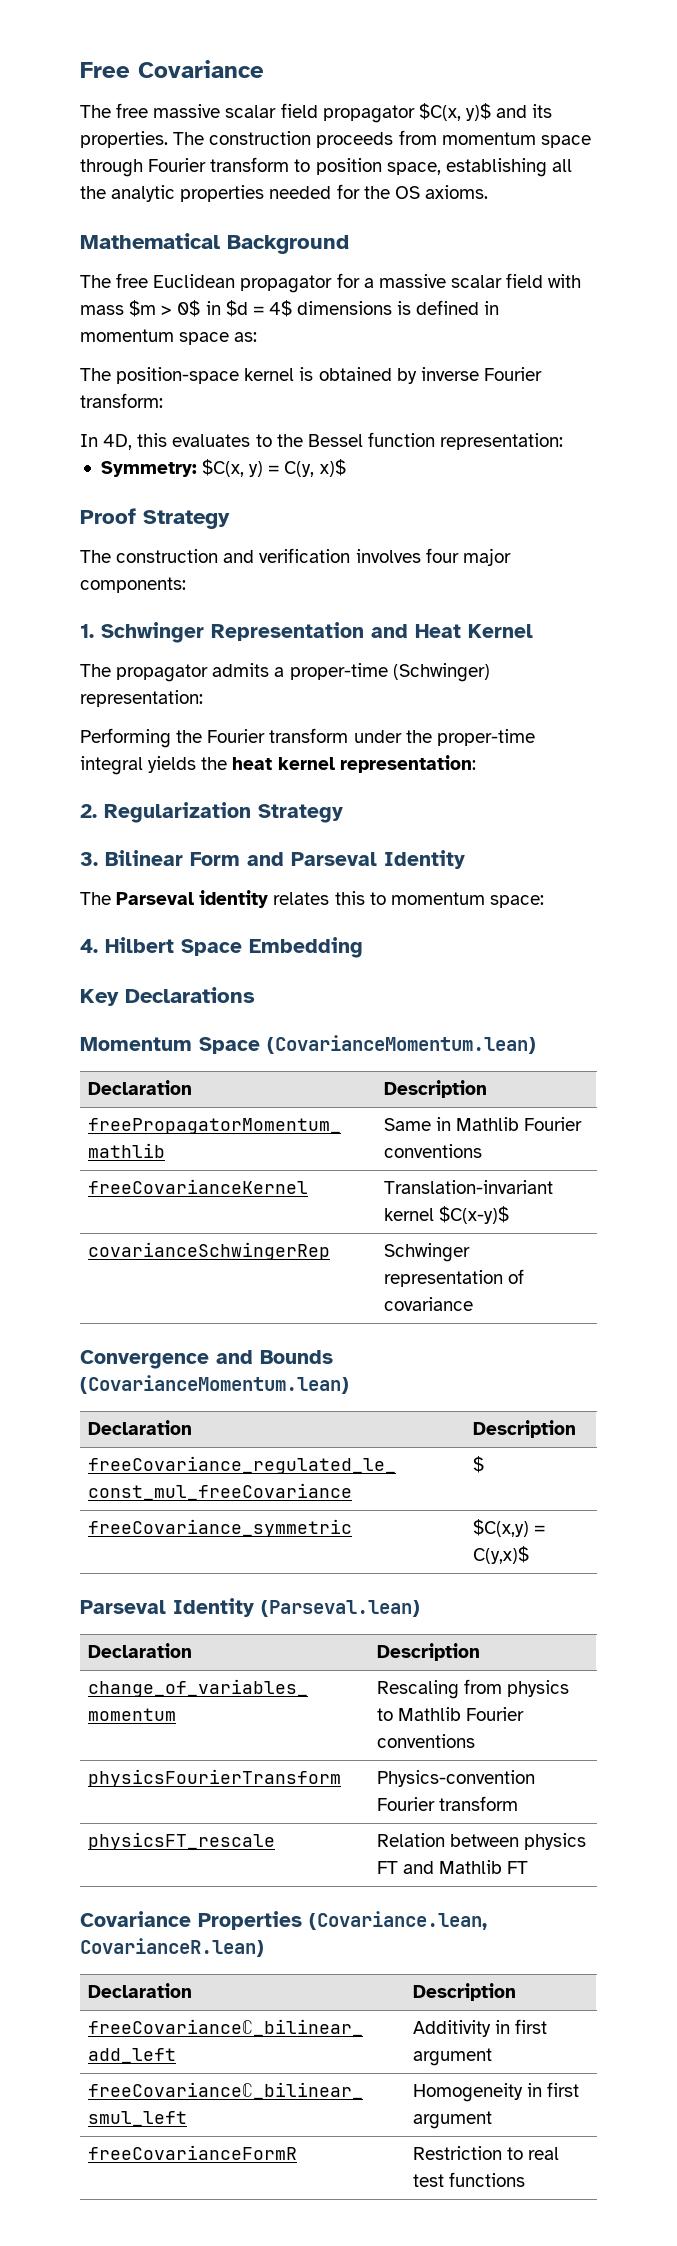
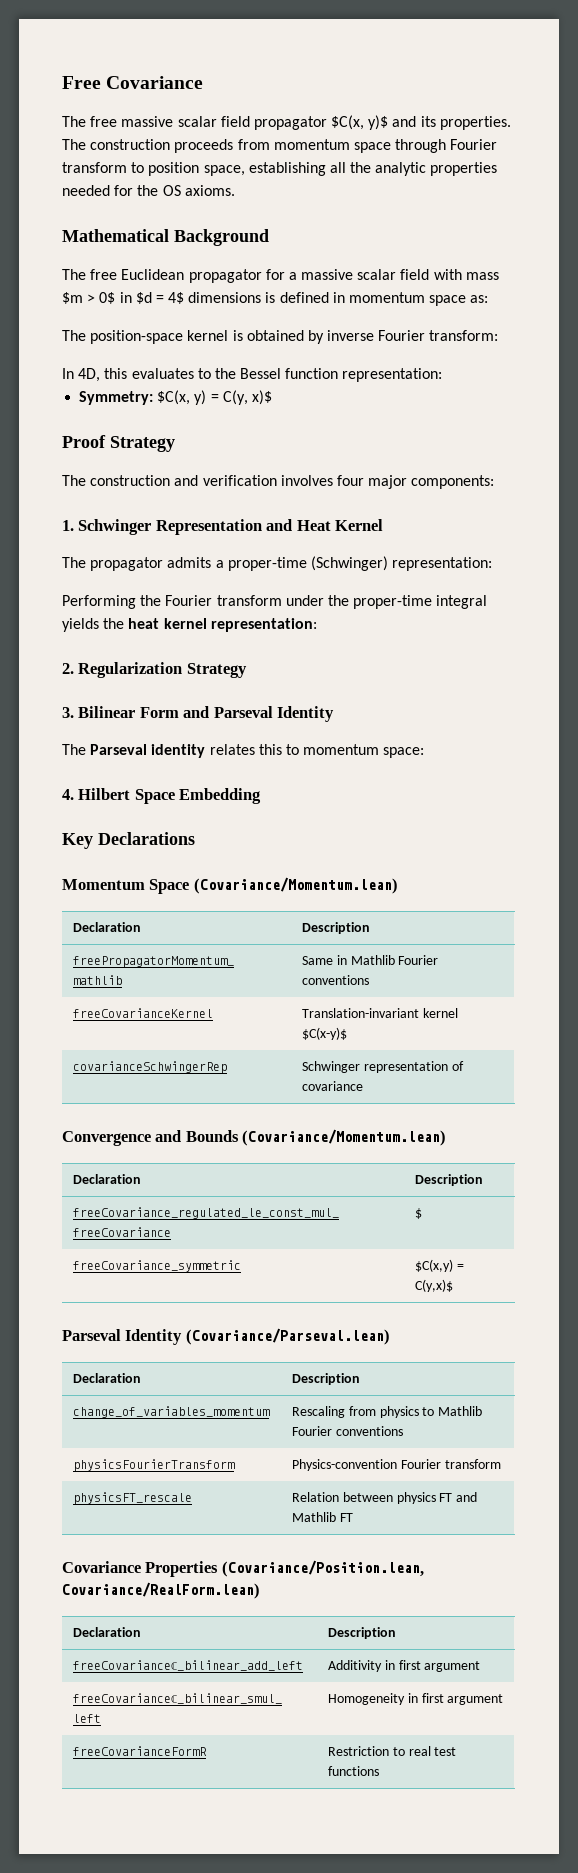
[267,1035,536,1054] (CovarianceMomentum.lean) -> [193,877,398,894] (Covariance/Momentum.lean)
[80,1375,349,1394] (CovarianceMomentum.lean) -> [242,1129,447,1146] (Covariance/Momentum.lean)
[261,1600,420,1617] (Parseval.lean) -> [185,1328,390,1345] (Covariance/Parseval.lean)
[309,1911,487,1930] [80,1938,264,1957] (Covariance.lean, CovarianceR.lean) -> [221,1560,424,1577] [62,1582,260,1599] (Covariance/Position.lean, Covariance/RealForm.lean)

